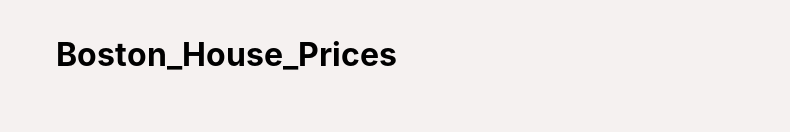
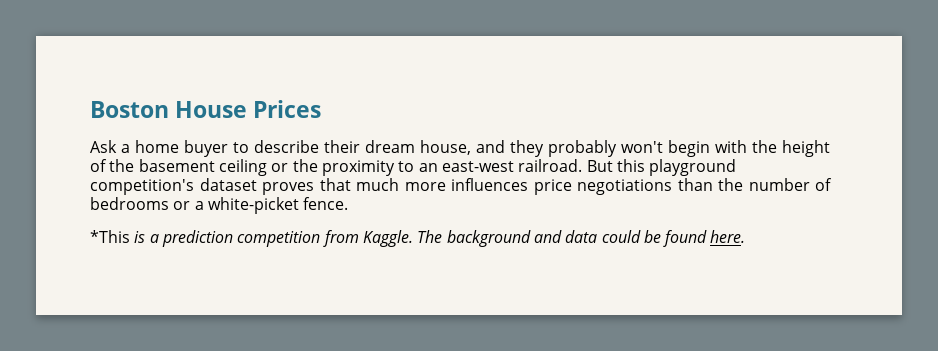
[56,41,397,70] Boston_House_Prices -> [90,100,322,118] [90,140,830,157] [90,159,737,176] [90,178,832,195] [90,197,349,214] [90,230,746,247] Boston House Prices // Ask a home buyer to describe their dream house, and they probably won't begin with the height of the basement ceiling or the proximity to an east-west railroad. But this playground competition's dataset proves that much more influences price negotiations than the number of bedrooms or a white-picket fence. // *This is a prediction competition from Kaggle. The background and data could be found here.

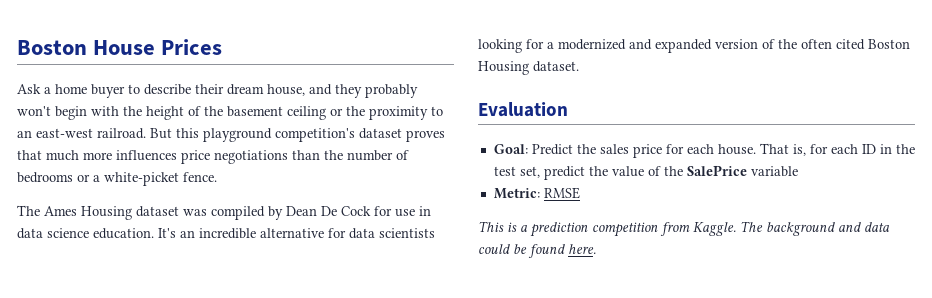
[90,230,130,243] *This -> [17,205,431,220] [17,228,435,239] [478,39,910,53] [478,61,579,75] [478,102,568,117] [493,143,915,158] [493,165,798,180] [493,187,580,199] [478,221,504,232] The Ames Housing dataset was compiled by Dean De Cock for use in data science education. It's an incredible alternative for data scientists looking for a modernized and expanded version of the often cited Boston Housing dataset. // Evaluation // Goal: Predict the sales price for each house. That is, for each ID in the test set, predict the value of the SalePrice variable // Metric: RMSE // This

